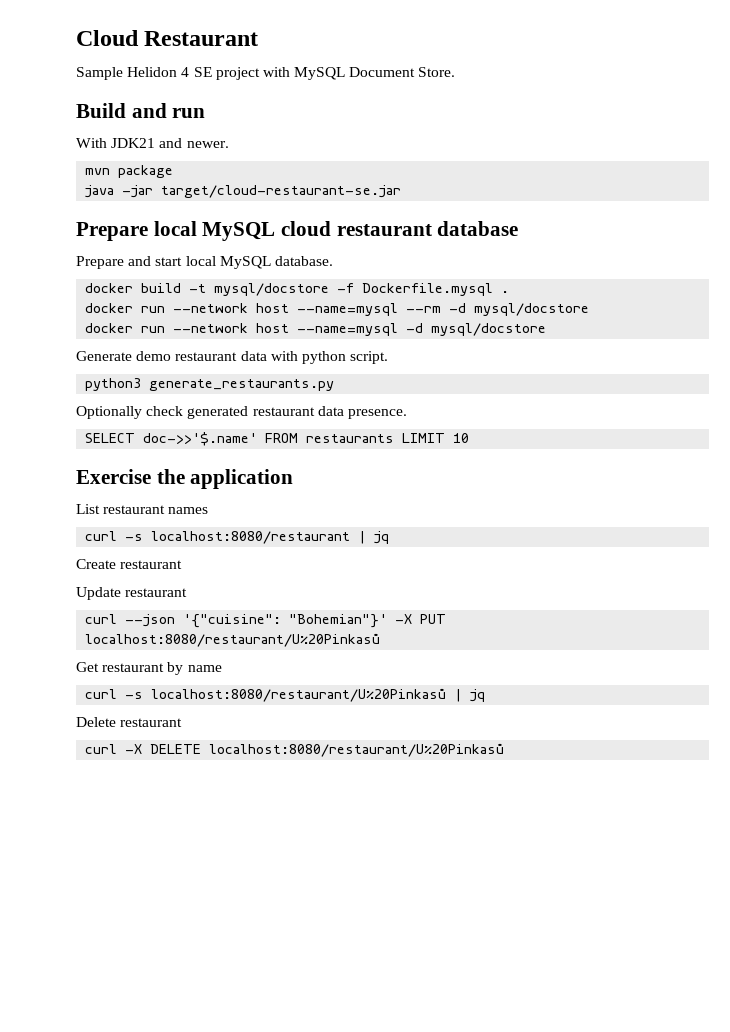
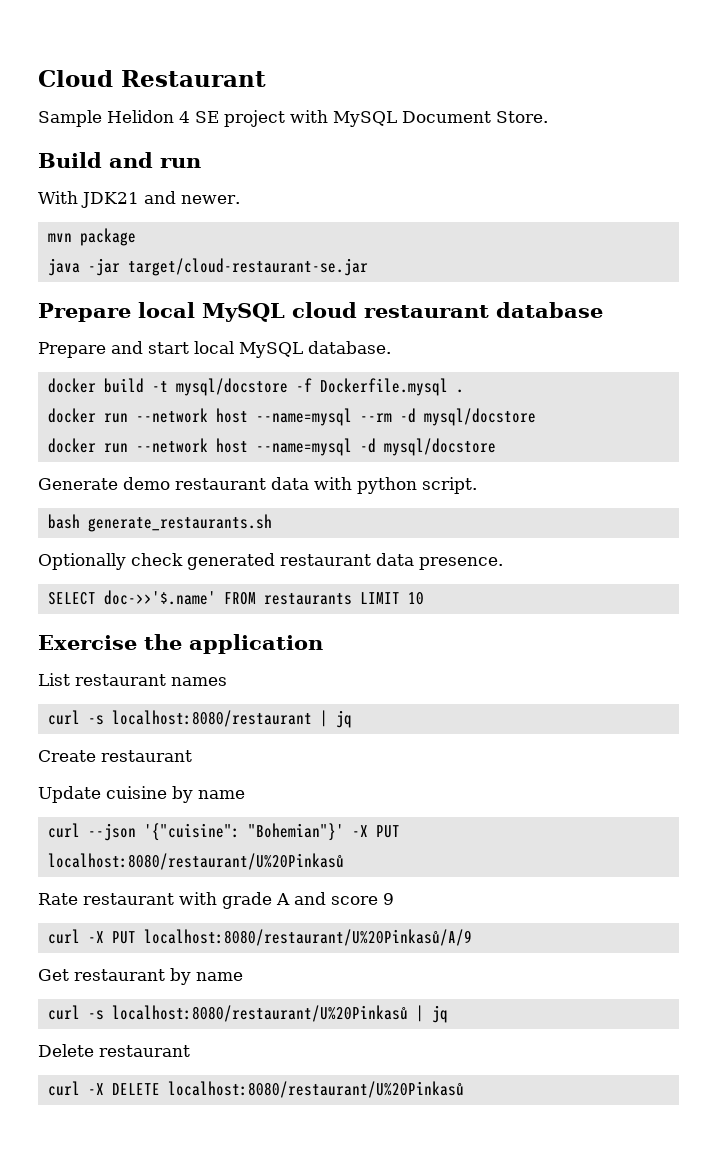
[85,378,335,391] python3 generate_restaurants.py -> [47,514,272,532] bash generate_restaurants.sh
[125,588,188,597] restaurant -> [106,786,245,803] cuisine by name
(381, 640) none -> [38,892,394,909] [47,929,472,946] // Rate restaurant with grade A and score 9 // curl -X PUT localhost:8080/restaurant/U%20Pinkasů/A/9

